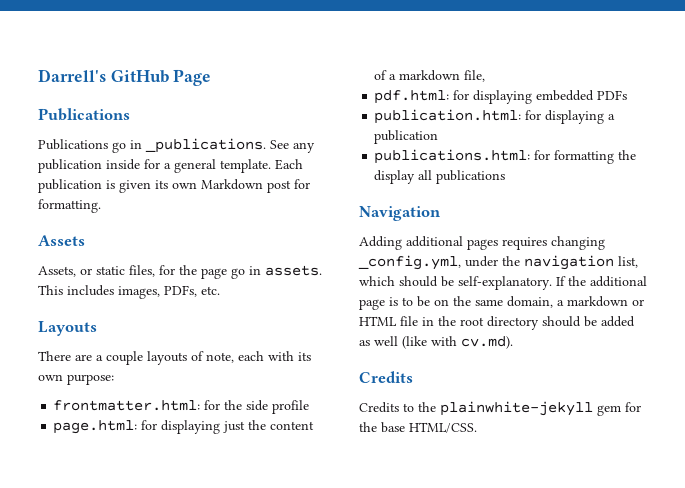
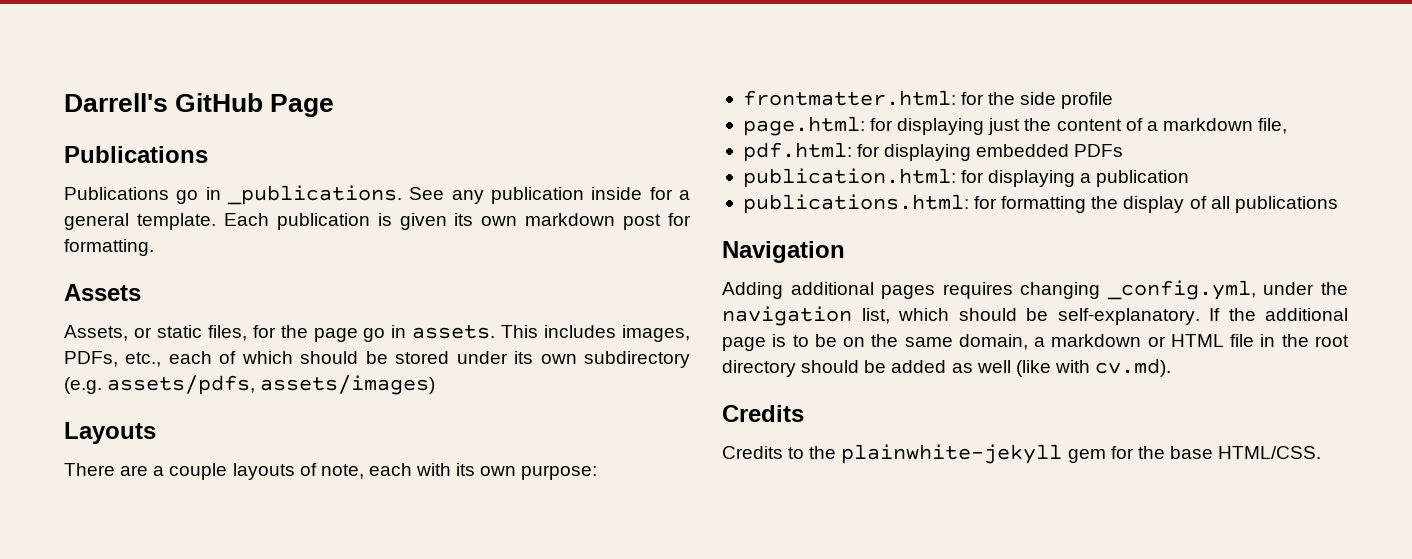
[201,179,263,190] Markdown -> [525,213,616,226] markdown
[201,286,220,295] etc. -> [125,351,690,368] [64,375,436,395] etc., each of which should be stored under its own subdirectory (e.g. assets/pdfs, assets/images)
(416, 177) none -> [1189,196,1207,209] of

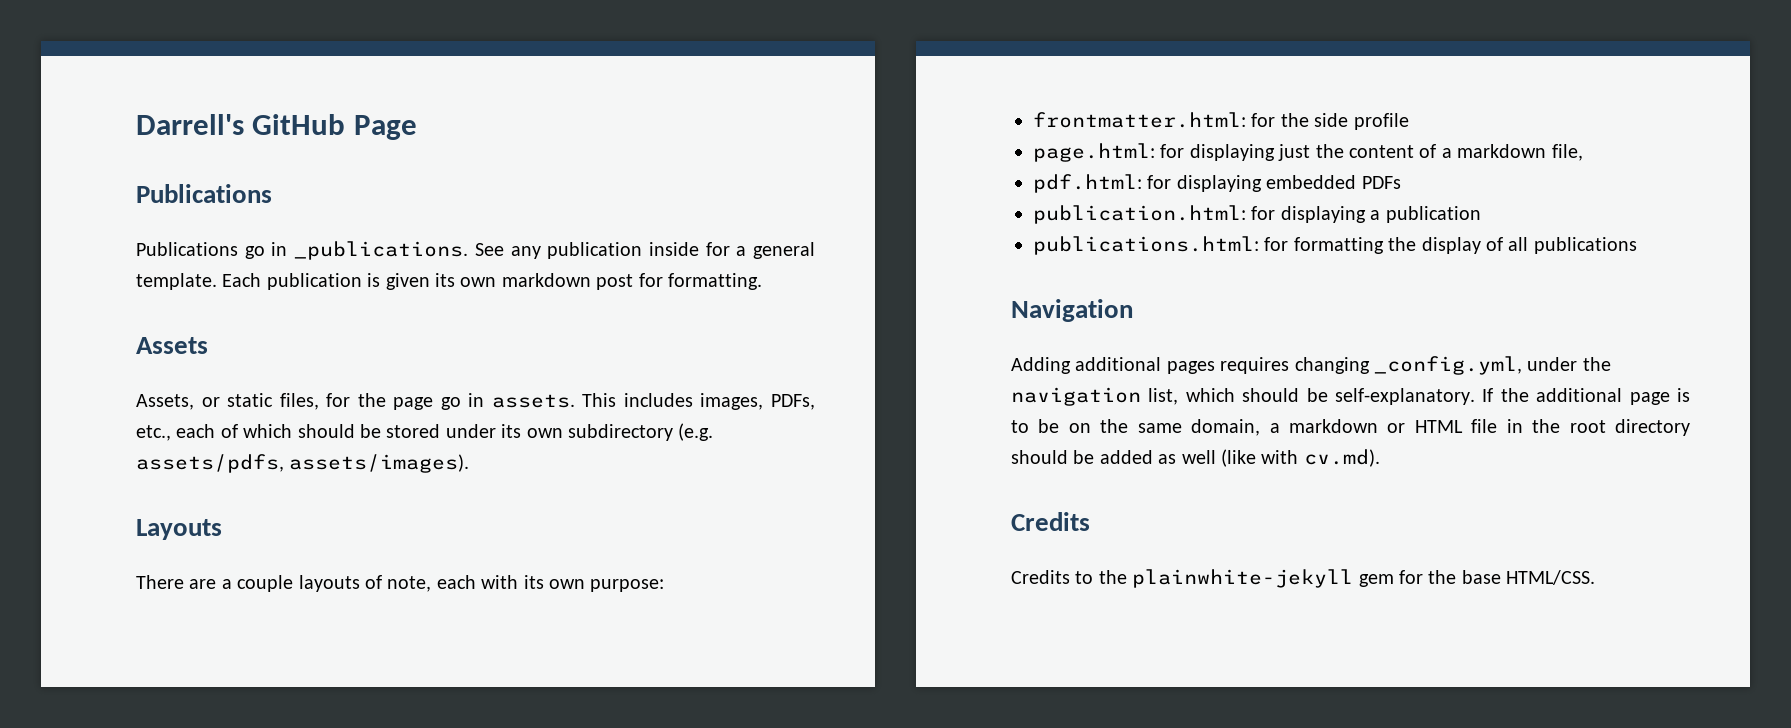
[260,375,436,395] assets/images) -> [289,454,470,473] assets/images).

